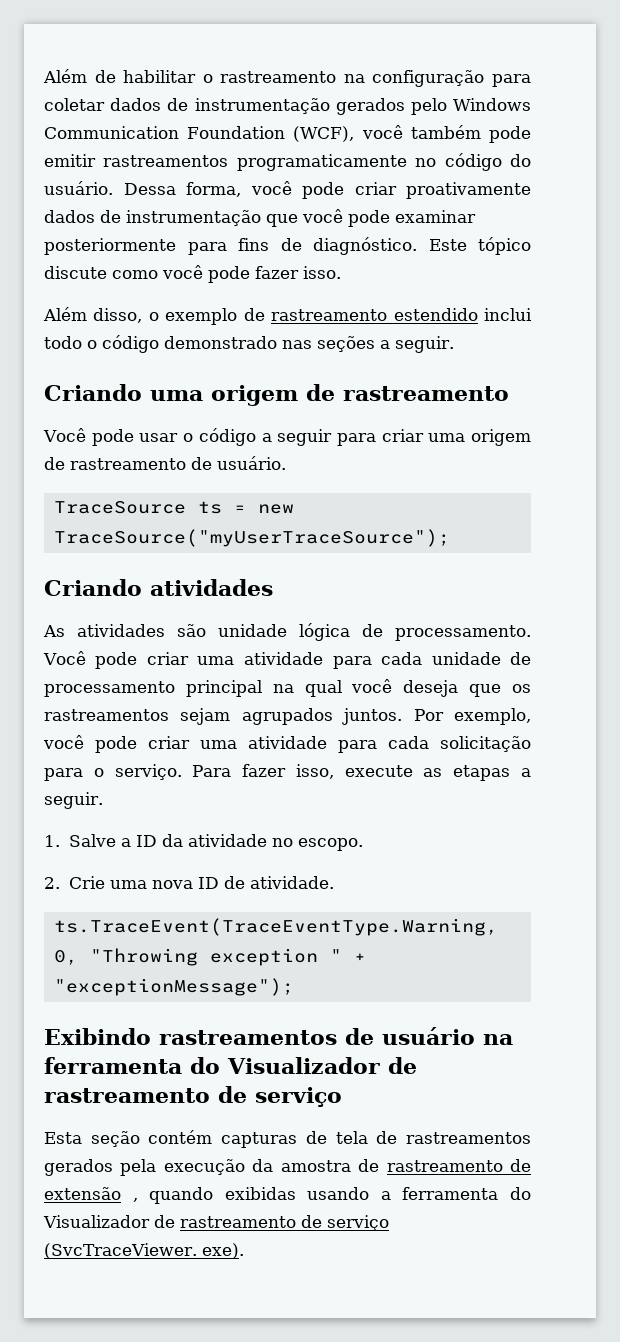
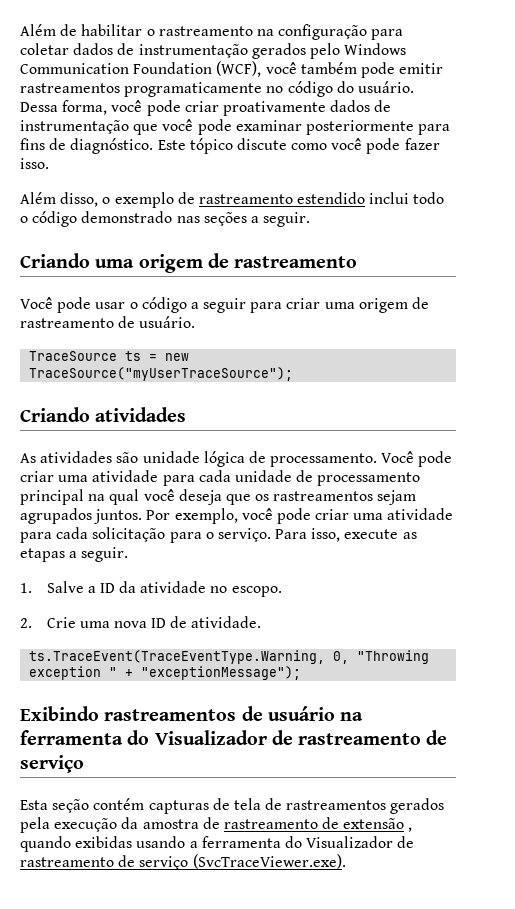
[242,764,287,777] fazer -> (308, 534) none
[44,1243,244,1259] (SvcTraceViewer. exe). -> [192,854,346,869] (SvcTraceViewer.exe).

